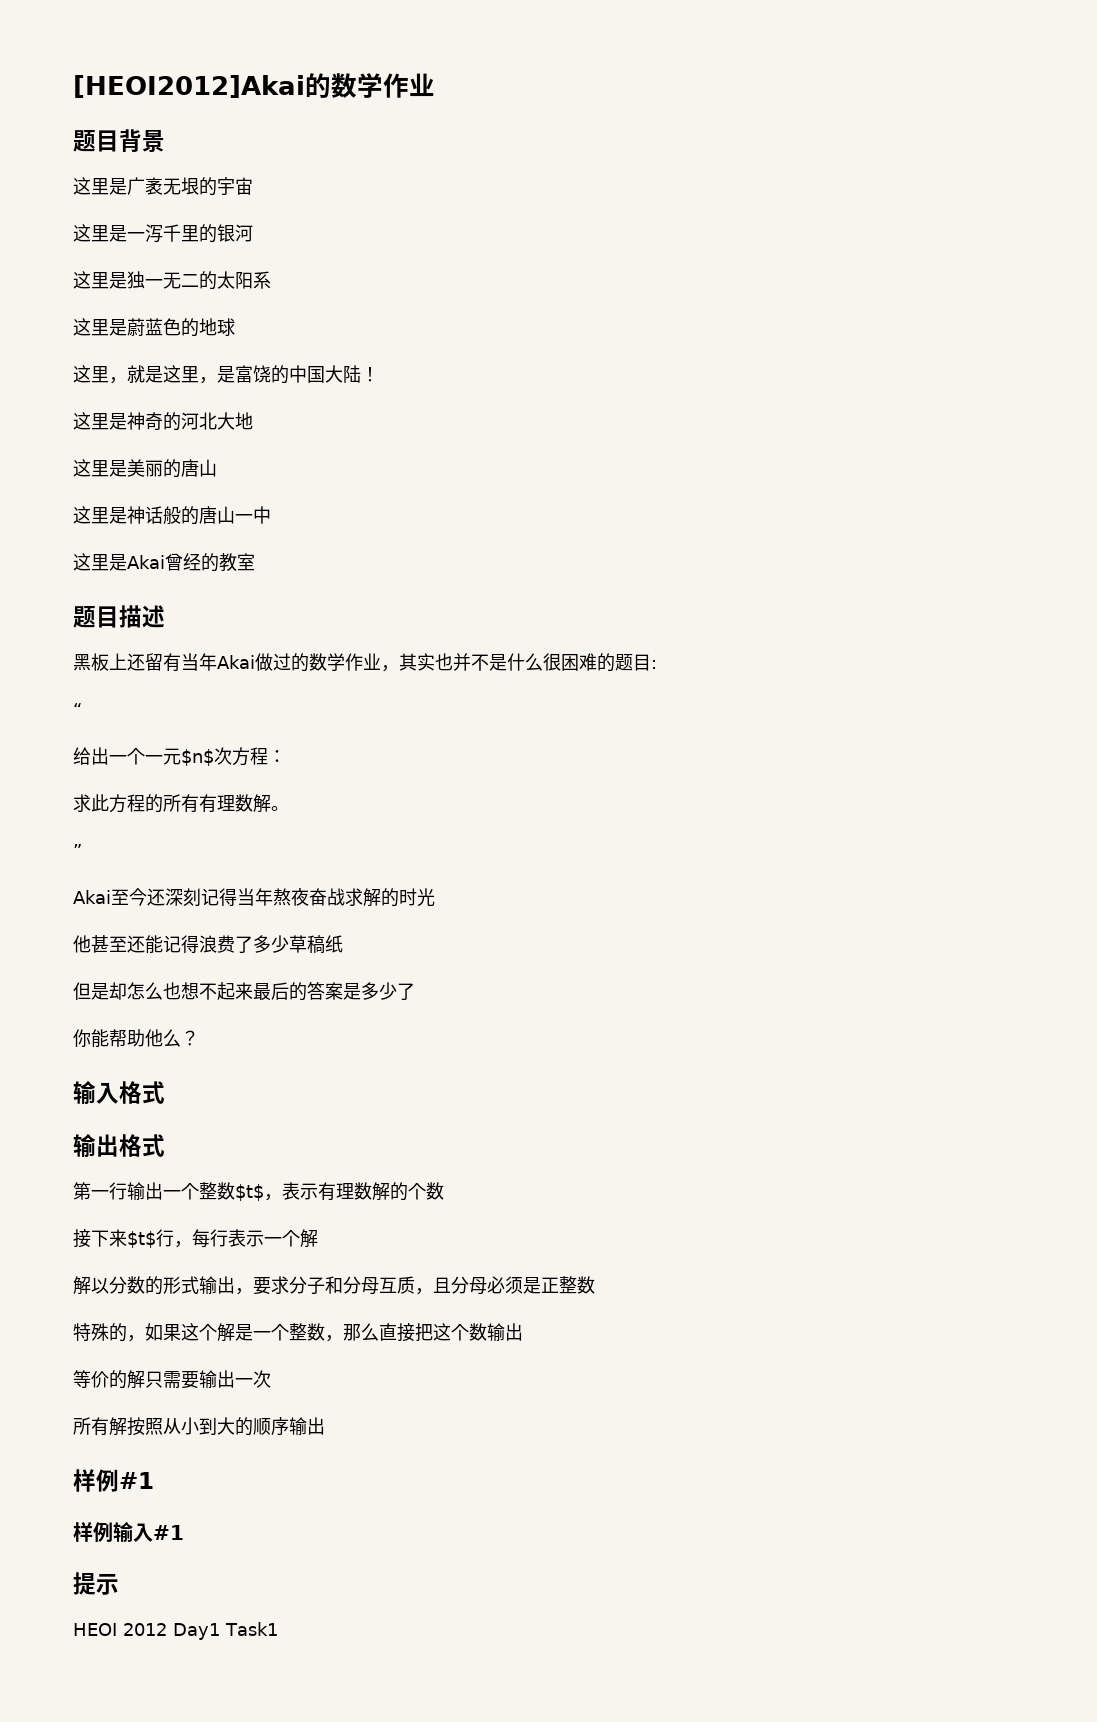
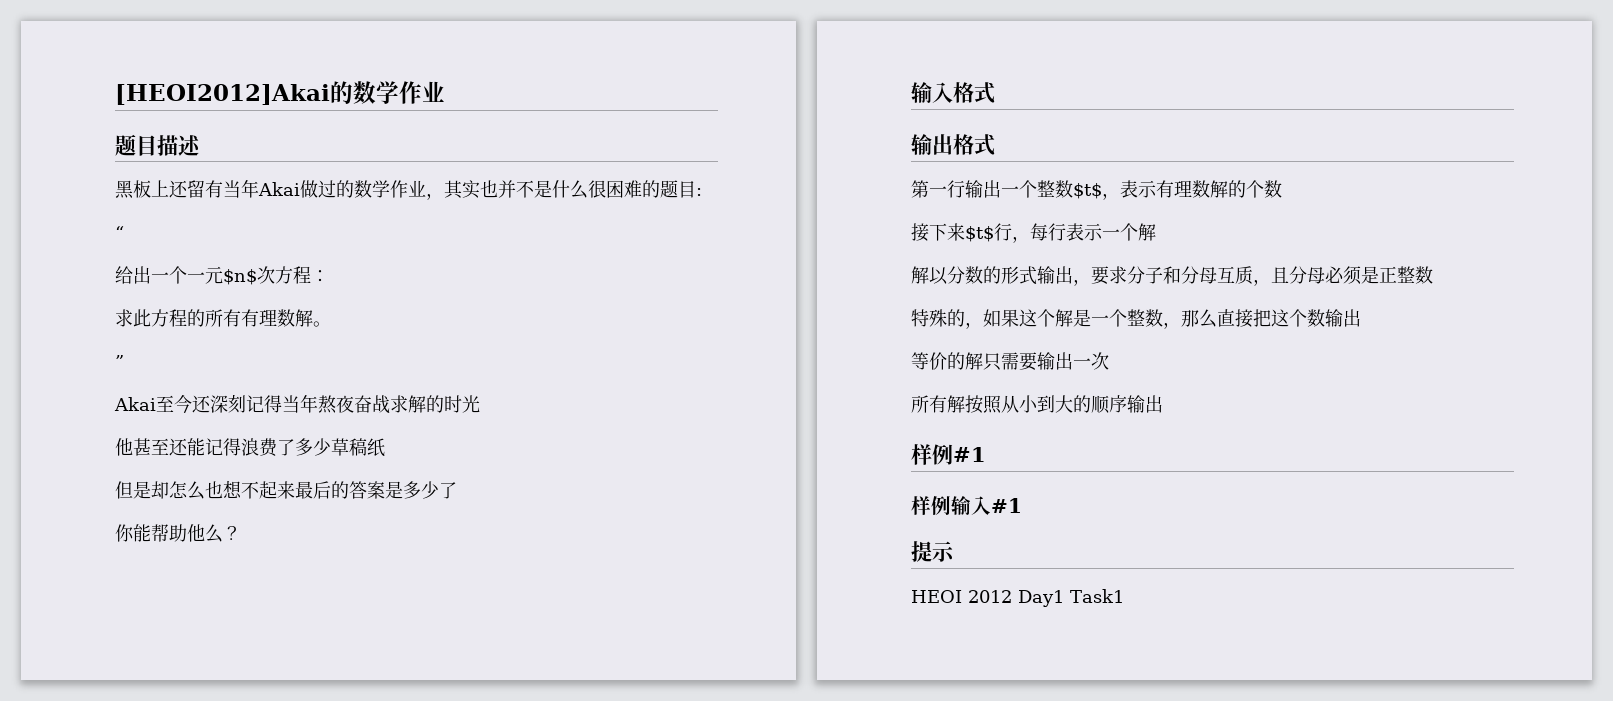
[73,129,165,153] [73,177,253,196] [73,224,253,243] [73,271,271,290] [73,318,235,337] [73,365,379,384] [73,412,253,431] [73,459,217,478] [73,506,271,525] [73,553,255,572] // 题目背景 // 这里是广袤无垠的宇宙 // 这里是一泻千里的银河 // 这里是独一无二的太阳系 // 这里是蔚蓝色的地球 // 这里，就是这里，是富饶的中国大陆！ // 这里是神奇的河北大地 // 这里是美丽的唐山 // 这里是神话般的唐山一中 // 这里是Akai曾经的教室 -> (445, 91) none

